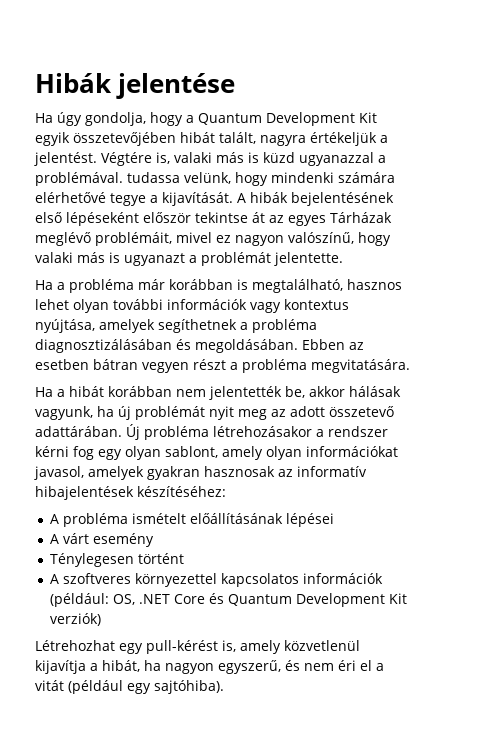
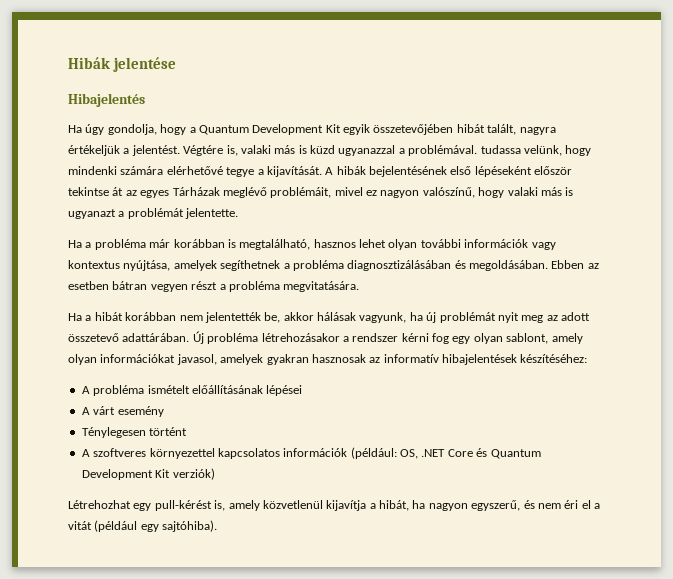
(235, 86) none -> [68,93,145,107] // Hibajelentés

